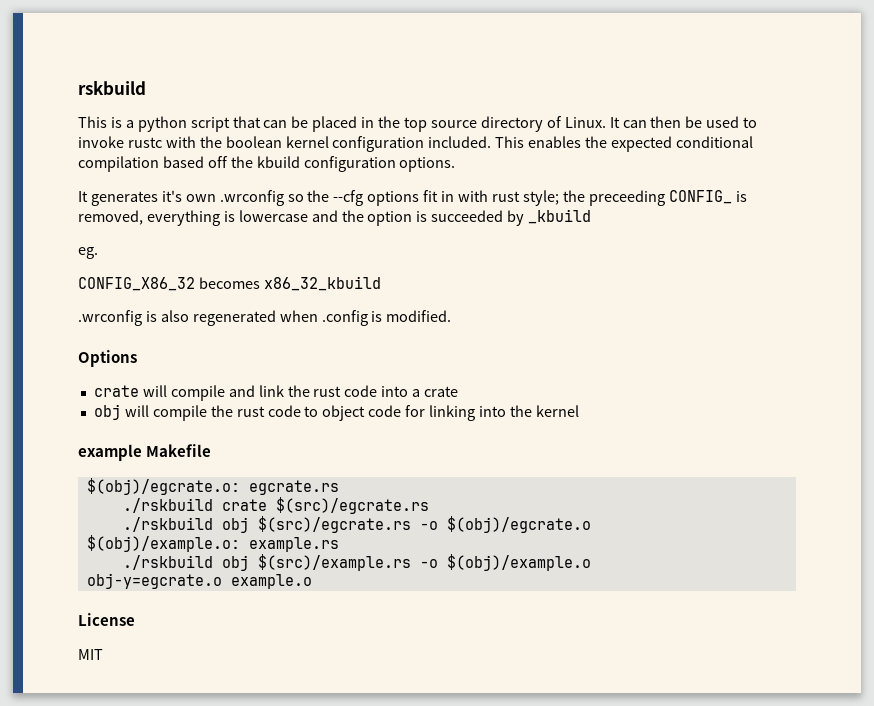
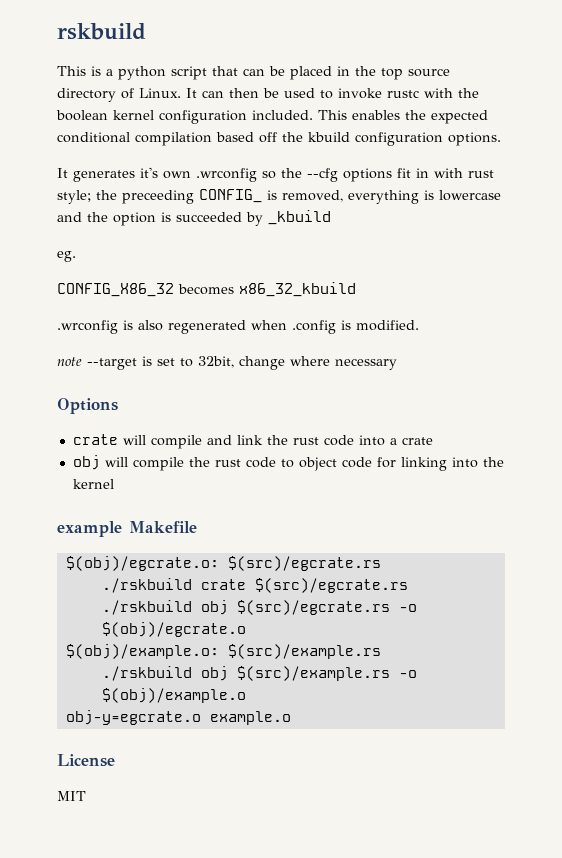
(452, 316) none -> [57,356,397,370] // note --target is set to 32bit, change where necessary
[248,480,339,495] egcrate.rs -> [227,556,381,571] $(src)/egcrate.rs
[248,537,339,552] example.rs -> [227,644,381,659] $(src)/example.rs

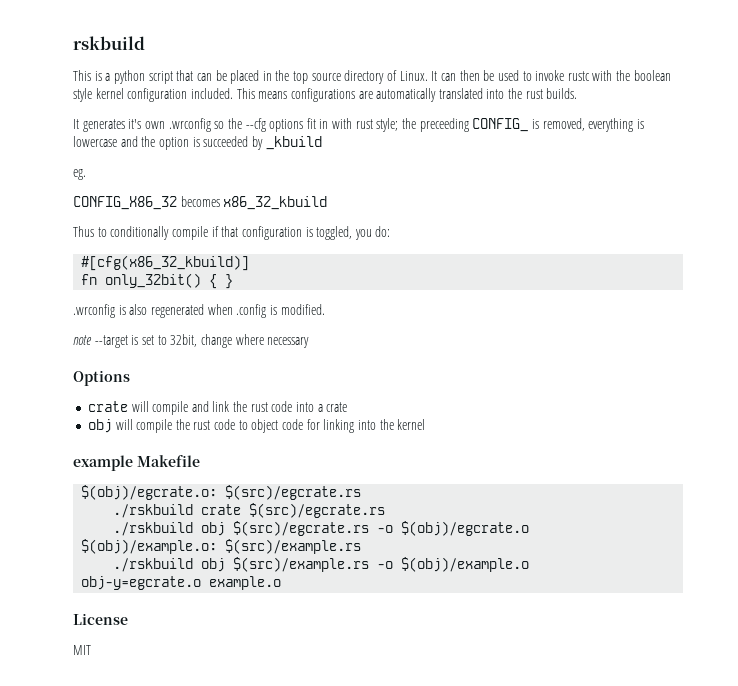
(108, 115) none -> [73,88,92,102] style
[352,110,488,124] [57,132,501,146] enables the expected conditional compilation based off the kbuild configuration options. -> [258,88,578,102] means configurations are automatically translated into the rust builds.
(356, 289) none -> [73,226,391,240] [81,255,250,271] [81,273,234,289] // Thus to conditionally compile if that configuration is toggled, you do: // #[cfg(x86_32_kbuild)] // fn only_32bit() { }

